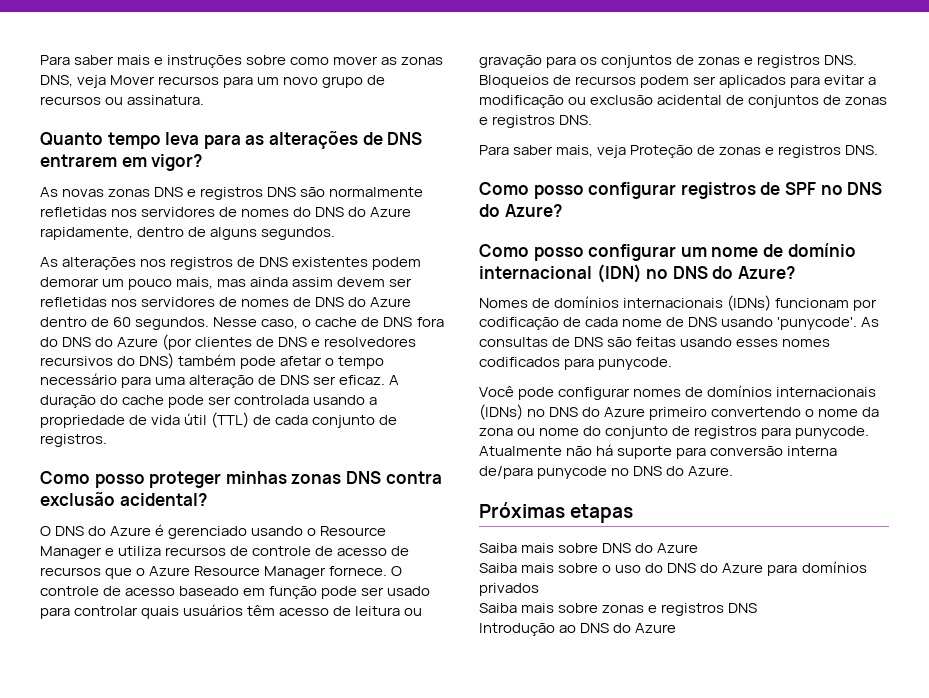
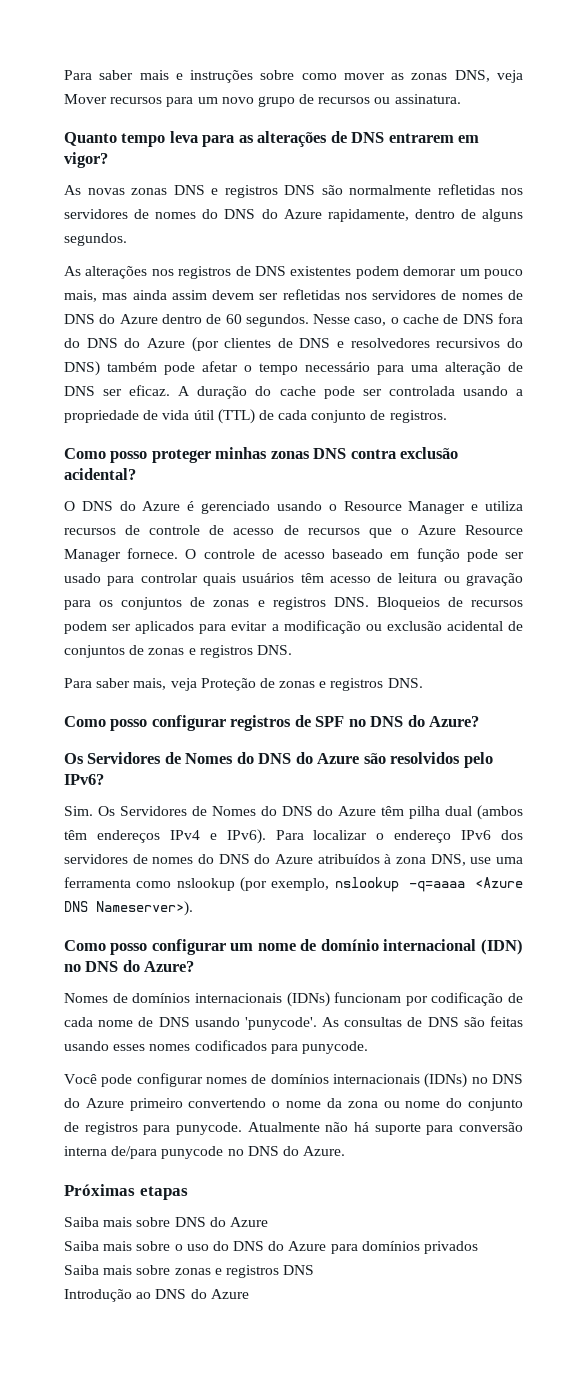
(562, 210) none -> [64,752,493,768] [64,774,104,785] [64,805,523,820] [64,829,523,844] [64,854,523,866] [64,877,523,892] [64,901,193,916] // Os Servidores de Nomes do DNS do Azure são resolvidos pelo IPv6? // Sim. Os Servidores de Nomes do DNS do Azure têm pilha dual (ambos têm endereços IPv4 e IPv6). Para localizar o endereço IPv6 dos servidores de nomes do DNS do Azure atribuídos à zona DNS, use uma ferramenta como nslookup (por exemplo, nslookup -q=aaaa <Azure DNS Nameserver>).

